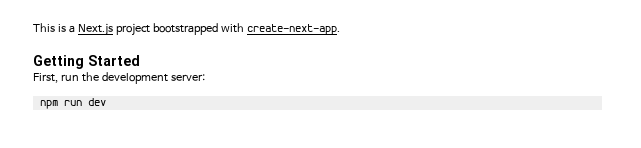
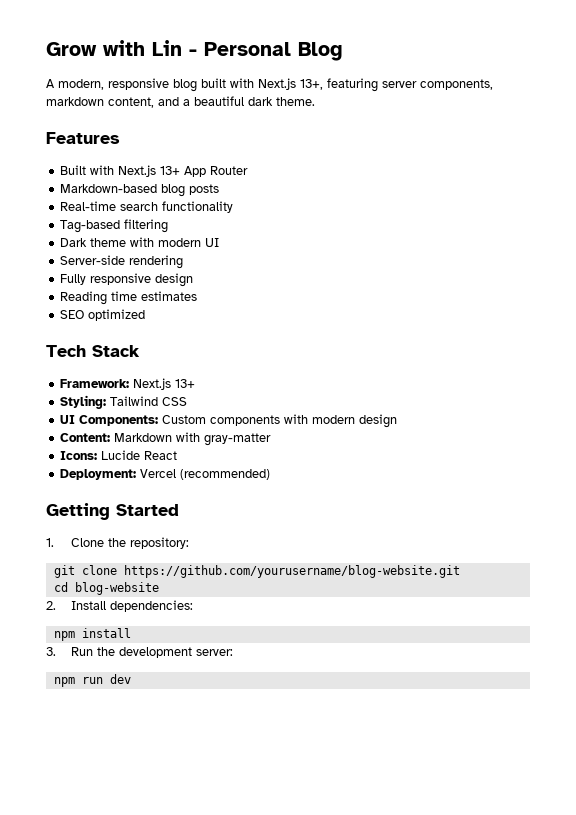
[33,23,340,36] [33,55,140,69] [33,73,79,83] This is a Next.js project bootstrapped with create-next-app. // Getting Started // First, run -> [46,40,343,61] [46,78,493,92] [46,96,315,108] [46,132,120,144] [60,165,249,177] [60,184,220,197] [60,201,234,213] [60,219,169,233] [60,237,220,247] [60,255,184,269] [60,273,194,287] [60,291,198,305] [60,309,146,321] [46,345,140,357] [60,378,196,390] [60,395,188,409] [60,414,398,428] [60,432,272,446] [60,450,178,460] [60,469,271,480] [46,503,179,520] [46,537,190,549] [53,565,460,578] [53,582,159,595] [46,600,194,612] [53,628,131,641] [46,647,94,656] Grow with Lin - Personal Blog // A modern, responsive blog built with Next.js 13+, featuring server components, markdown content, and a beautiful dark theme. // Features // Built with Next.js 13+ App Router // Markdown-based blog posts // Real-time search functionality // Tag-based filtering // Dark theme with modern UI // Server-side rendering // Fully responsive design // Reading time estimates // SEO optimized // Tech Stack // Framework: Next.js 13+ // Styling: Tailwind CSS // UI Components: Custom components with modern design // Content: Markdown with gray-matter // Icons: Lucide React // Deployment: Vercel (recommended) // Getting Started // 1. Clone the repository: // git clone https://github.com/yourusername/blog-website.git // cd blog-website // 2. Install dependencies: // npm install // 3. Run

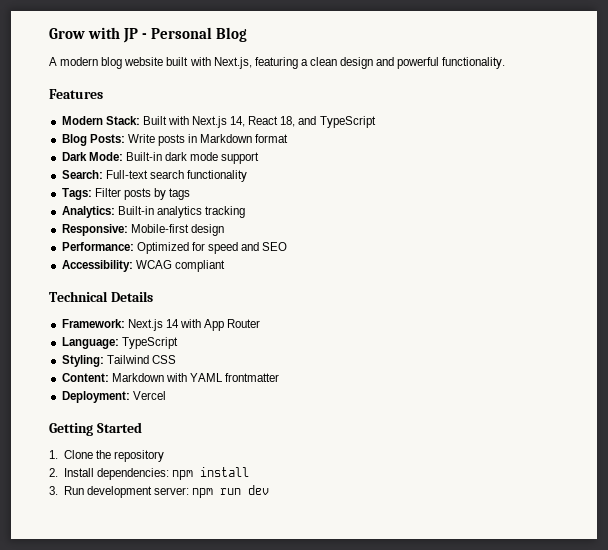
[152,40,182,56] Lin -> [122,28,138,43] JP
[58,78,493,92] [46,96,315,108] modern, responsive blog built with Next.js 13+, featuring server components, markdown content, and a beautiful dark theme. -> [60,57,506,69] modern blog website built with Next.js, featuring a clean design and powerful functionality.
(120, 138) none -> [61,116,140,125] Modern Stack:
[160,166,249,177] [60,184,220,197] [60,201,234,213] [60,219,169,233] [60,237,220,247] [60,255,184,269] [60,273,194,287] [60,291,198,305] [60,309,146,321] [46,345,140,357] [60,378,196,390] [60,395,188,409] [60,414,398,428] 13+ App Router // Markdown-based blog posts // Real-time search functionality // Tag-based filtering // Dark theme with modern UI // Server-side rendering // Fully responsive design // Reading time estimates // SEO optimized // Tech Stack // Framework: Next.js 13+ // Styling: Tailwind CSS // UI Components: Custom components with modern design -> [230,116,376,128] [61,134,289,146] [61,152,260,164] [61,170,247,182] [61,188,191,200] [61,206,245,218] [61,224,224,236] [61,242,288,254] [61,260,225,272] [49,291,153,302] [61,319,261,331] [61,337,178,349] [61,355,176,367] 14, React 18, and TypeScript // Blog Posts: Write posts in Markdown format // Dark Mode: Built-in dark mode support // Search: Full-text search functionality // Tags: Filter posts by tags // Analytics: Built-in analytics tracking // Responsive: Mobile-first design // Performance: Optimized for speed and SEO // Accessibility: WCAG compliant // Technical Details // Framework: Next.js 14 with App Router // Language: TypeScript // Styling: Tailwind CSS
[204,433,272,446] [60,450,178,460] gray-matter // Icons: Lucide React -> [189,373,280,382] YAML frontmatter
[180,469,271,480] (recommended) -> (166, 395) none
[130,537,190,549] [53,565,460,578] [53,582,159,595] repository: // git clone https://github.com/yourusername/blog-website.git // cd blog-website -> [113,450,164,462] repository
(194, 606) // -> (169, 474) none
[97,647,116,656] the -> (84, 490) none
(234, 652) // -> (189, 491) none

